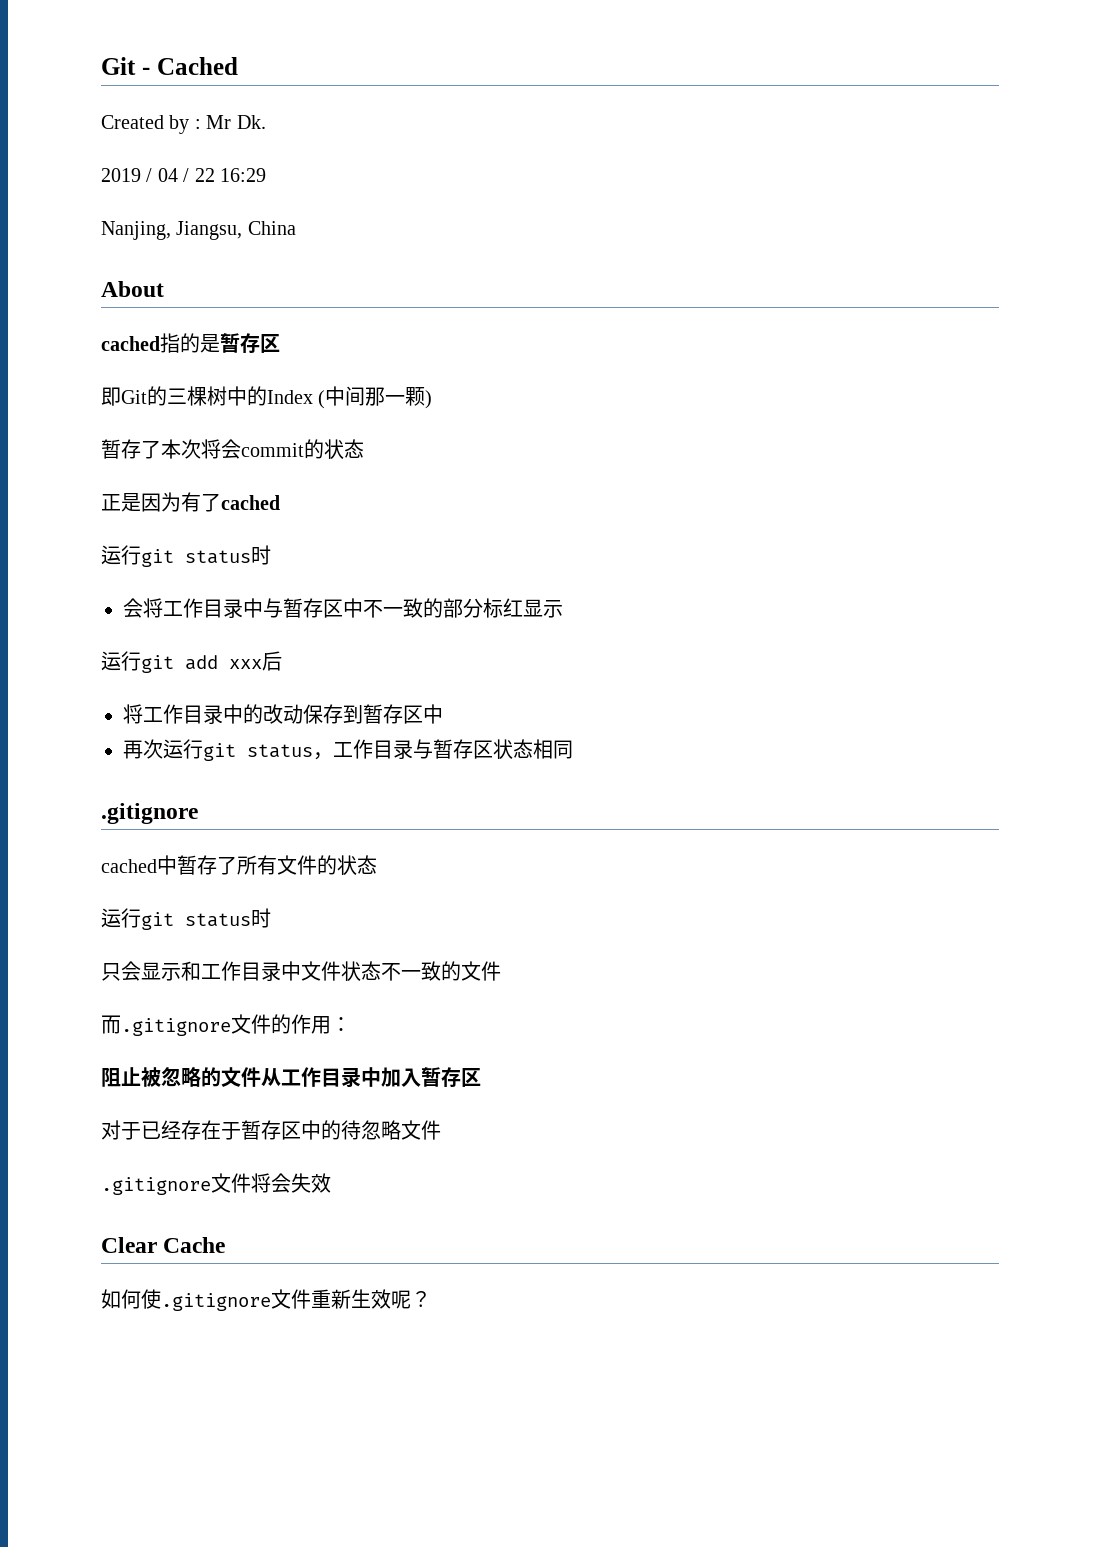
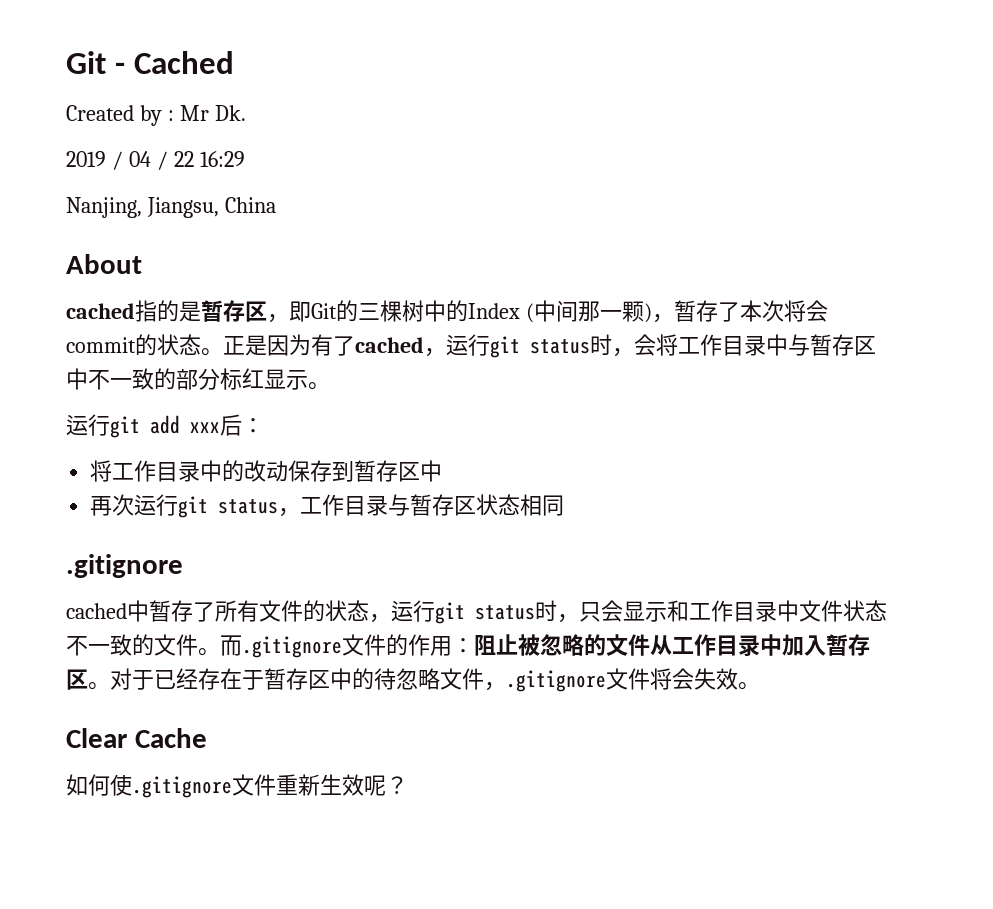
(280, 343) // -> [267,314,289,323] ，
(433, 399) // -> [651,314,674,323] ，
(364, 448) // -> [201,348,223,356] 。
[101,545,271,567] // 运行git status时 // -> [424,334,634,358] ，运行git status时，
(563, 609) none -> [308,382,330,390] 。
(282, 661) none -> [242,418,264,433] ：
[101,908,271,930] // 运行git status时 // -> [369,600,579,624] ，运行git status时，
(501, 971) // -> [198,648,220,656] 。
(351, 1024) // -> (474, 645) none
(481, 1077) // -> [88,682,110,690] 。
(441, 1130) // -> [484,682,506,691] ，
(331, 1183) none -> [738,682,760,690] 。

